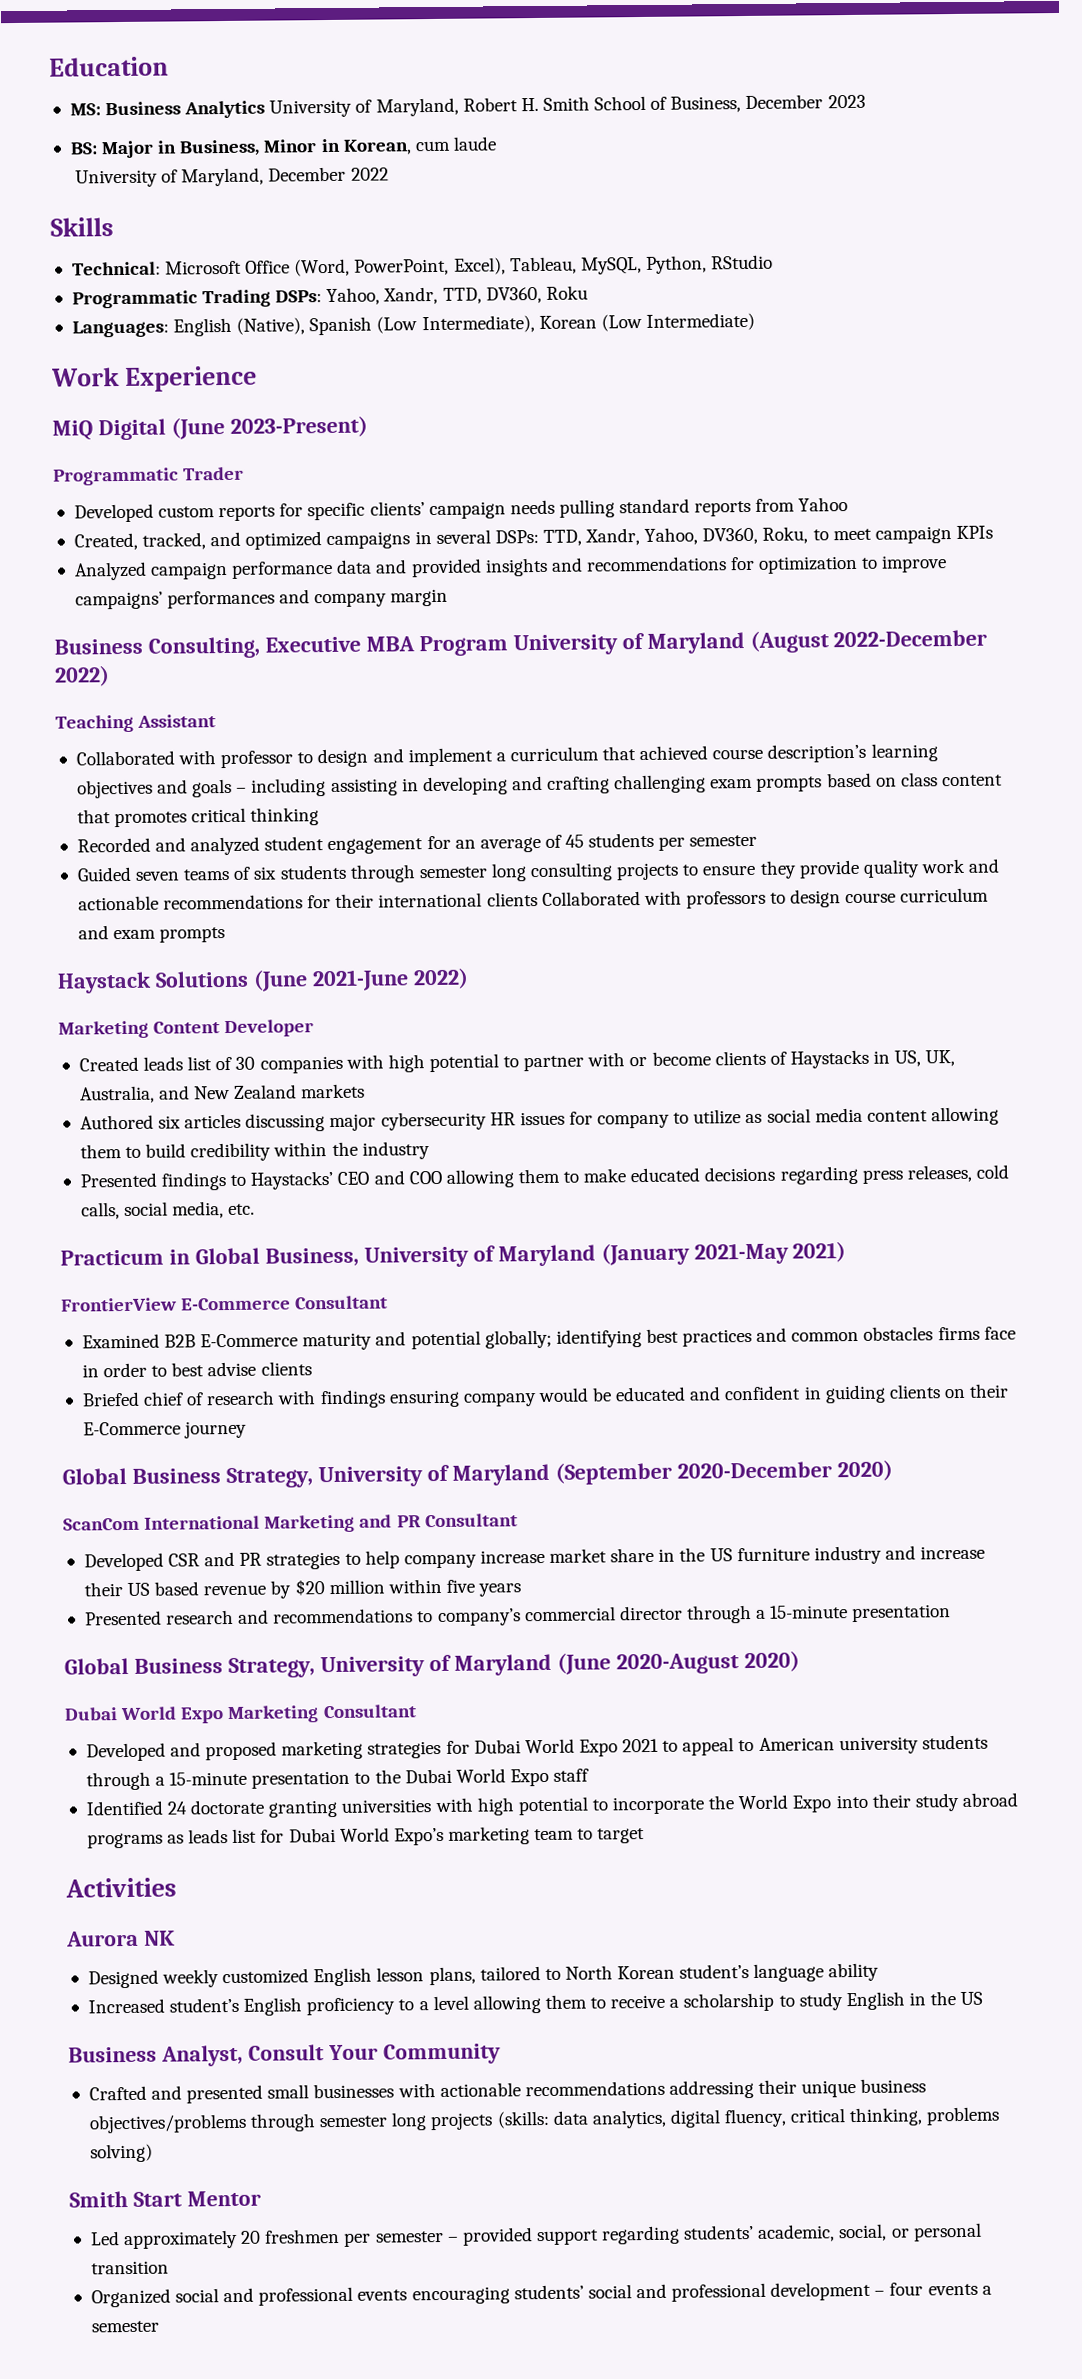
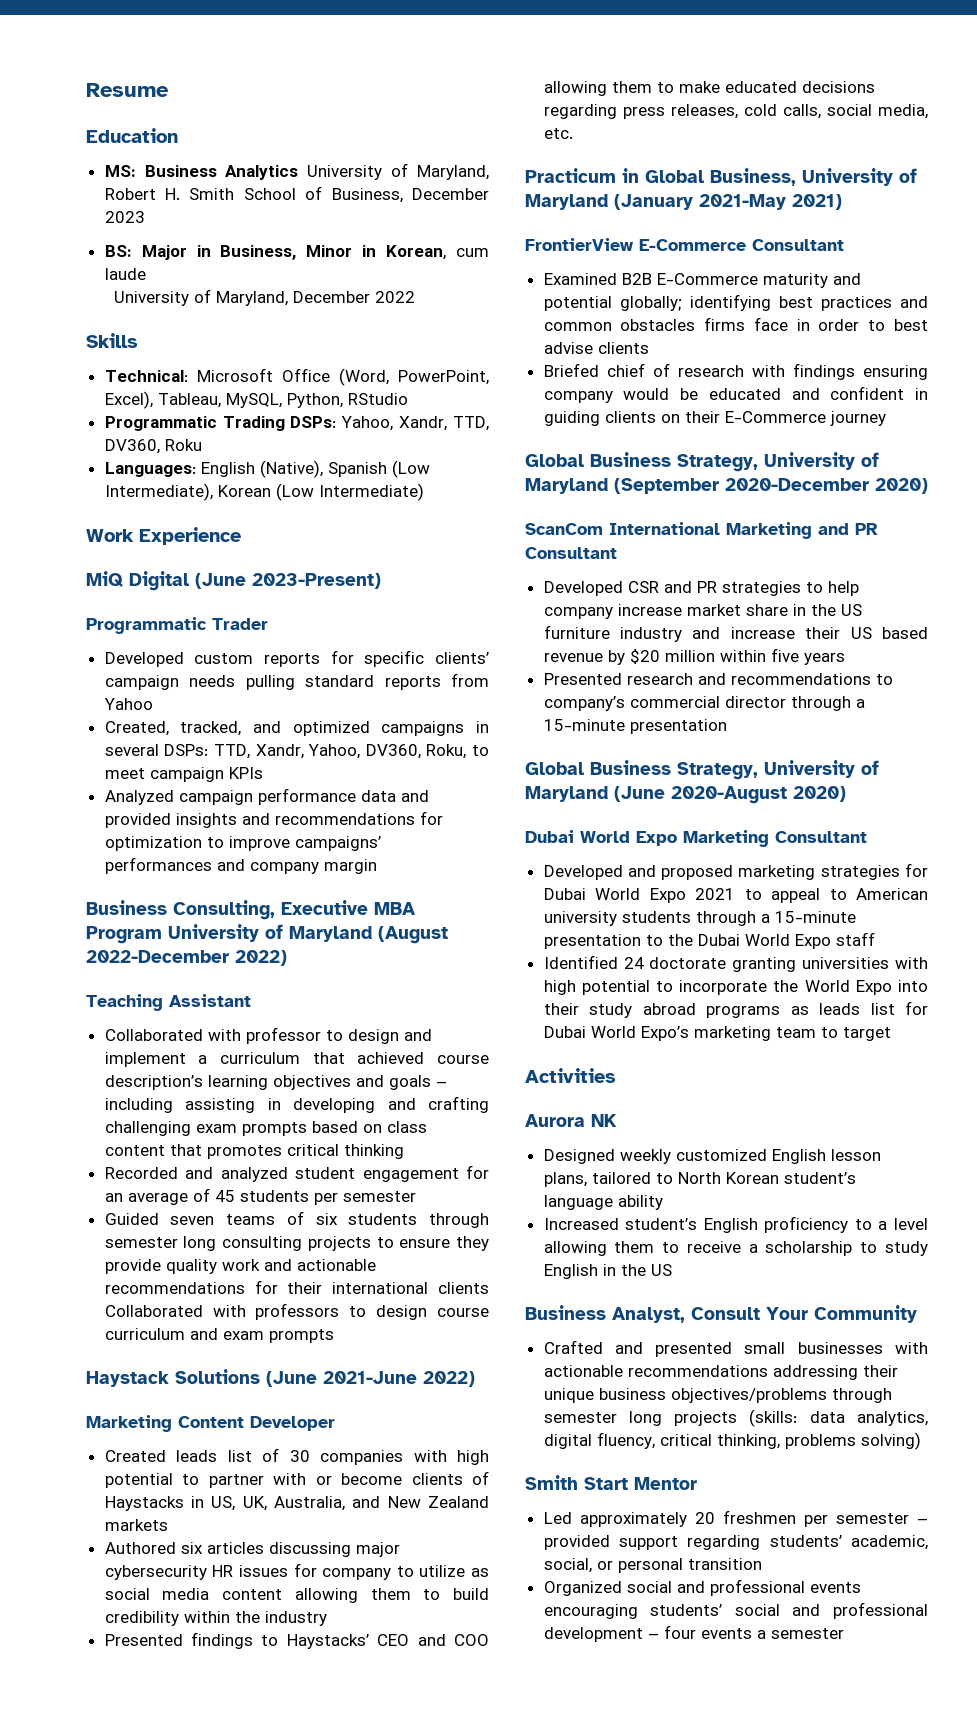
(49, 66) none -> [86,83,169,97] Resume //

